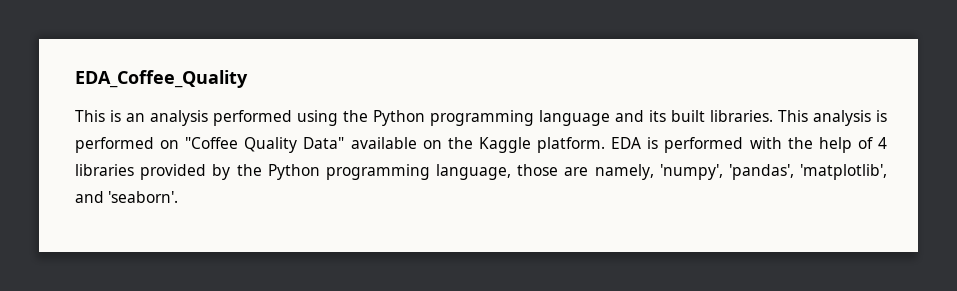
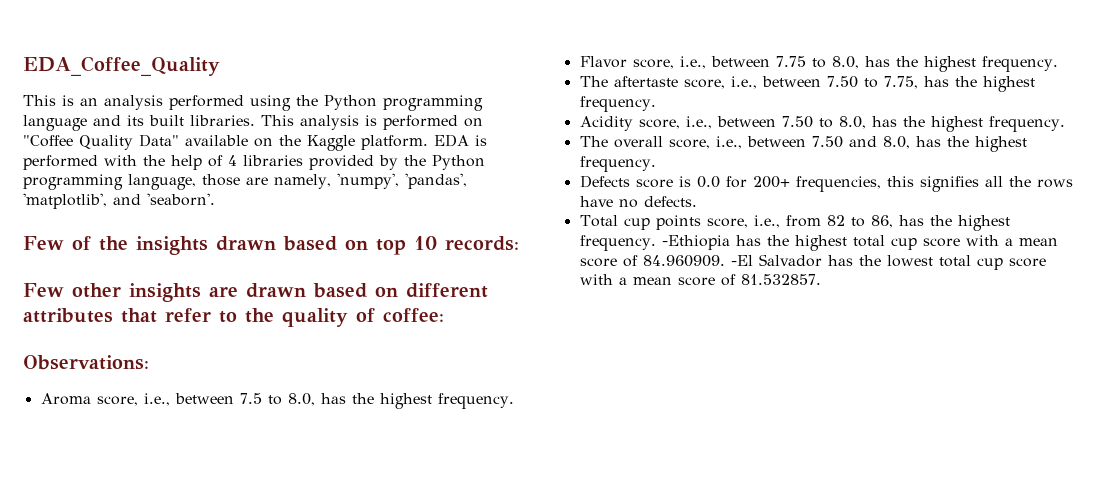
(179, 197) none -> [23,236,519,255] [23,283,488,302] [23,308,444,327] [23,355,149,370] [40,393,514,409] [579,56,1058,72] [579,76,1035,92] [579,96,656,112] [579,116,1065,132] [579,136,1027,152] [579,156,656,172] [579,175,1073,192] [579,196,697,208] [579,215,1010,231] [579,235,1058,251] [579,254,1046,270] [579,274,821,286] // Few of the insights drawn based on top 10 records: // Few other insights are drawn based on different attributes that refer to the quality of coffee: // Observations: // Aroma score, i.e., between 7.5 to 8.0, has the highest frequency. // Flavor score, i.e., between 7.75 to 8.0, has the highest frequency. // The aftertaste score, i.e., between 7.50 to 7.75, has the highest frequency. // Acidity score, i.e., between 7.50 to 8.0, has the highest frequency. // The overall score, i.e., between 7.50 and 8.0, has the highest frequency. // Defects score is 0.0 for 200+ frequencies, this signifies all the rows have no defects. // Total cup points score, i.e., from 82 to 86, has the highest frequency. -Ethiopia has the highest total cup score with a mean score of 84.960909. -El Salvador has the lowest total cup score with a mean score of 81.532857.

